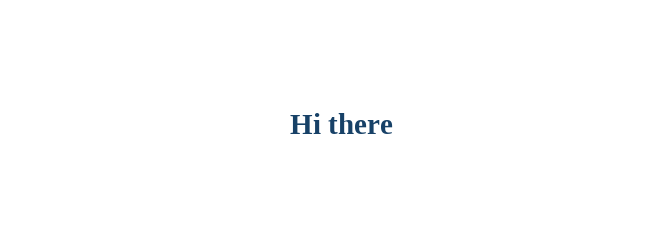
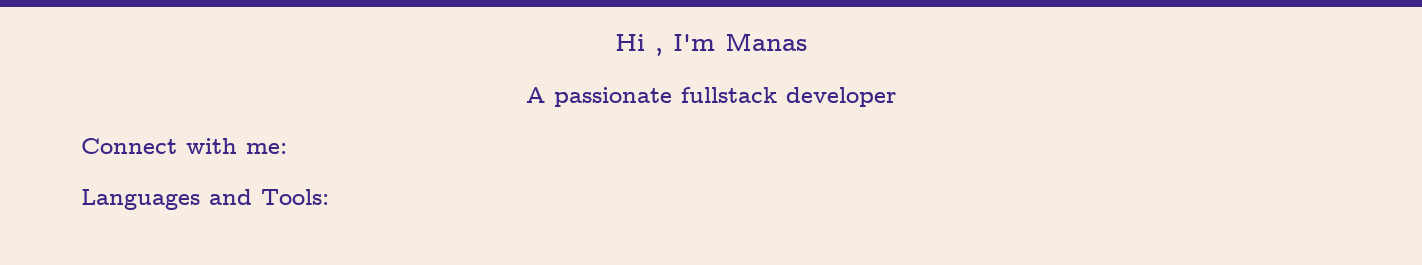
[328,113,394,134] there -> [655,33,807,56] [526,87,896,107] [81,138,287,154] [81,189,329,210] , I'm Manas // A passionate fullstack developer // Connect with me: // Languages and Tools:

